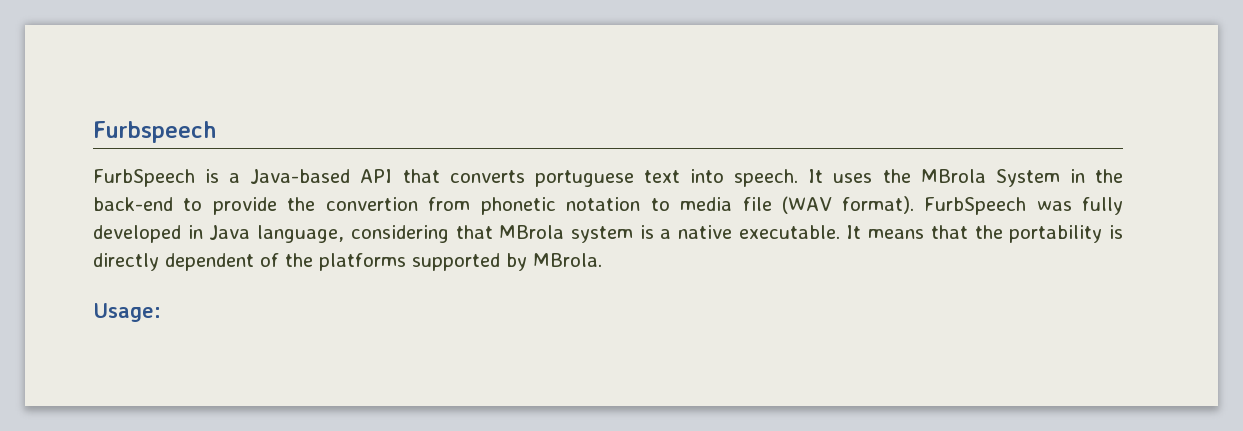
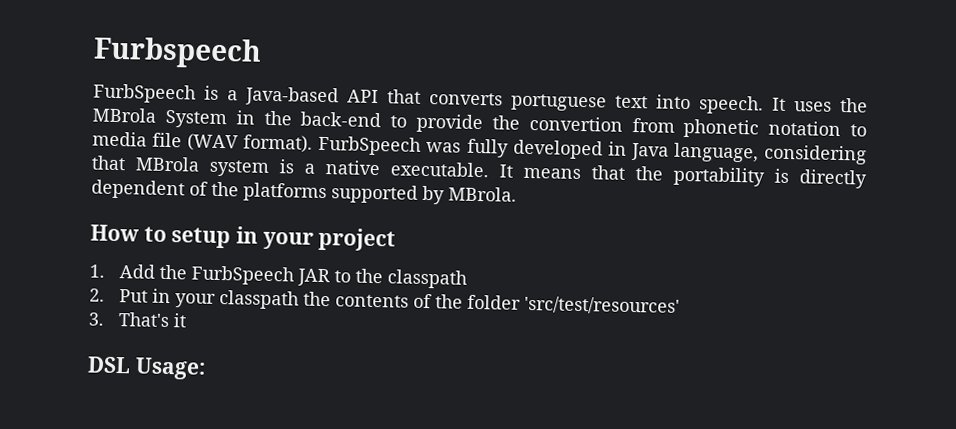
(602, 260) none -> [90,224,397,252] [89,264,467,289] [89,288,680,315] [88,312,187,328] [87,356,131,374] How to setup in your project // 1. Add the FurbSpeech JAR to the classpath // 2. Put in your classpath the contents of the folder 'src/test/resources' // 3. That's it // DSL

